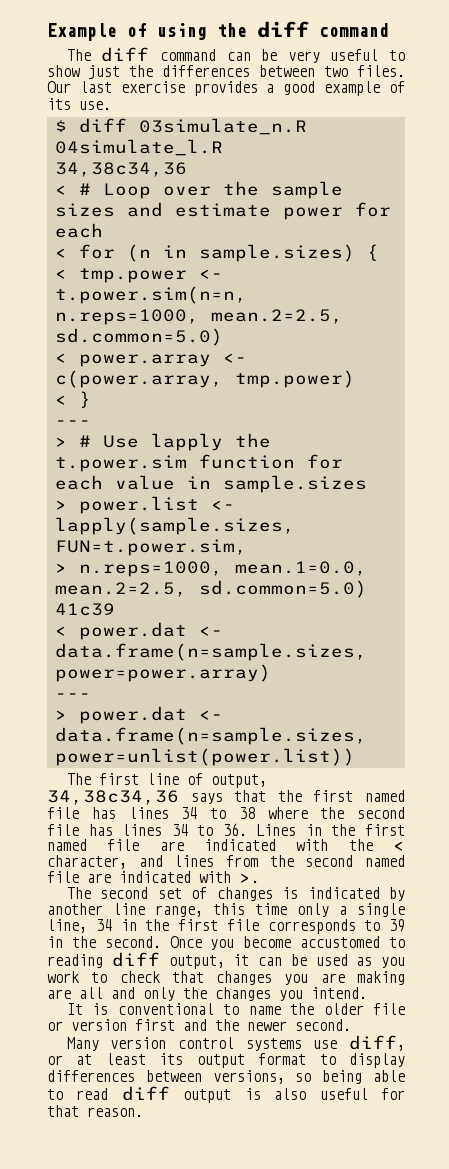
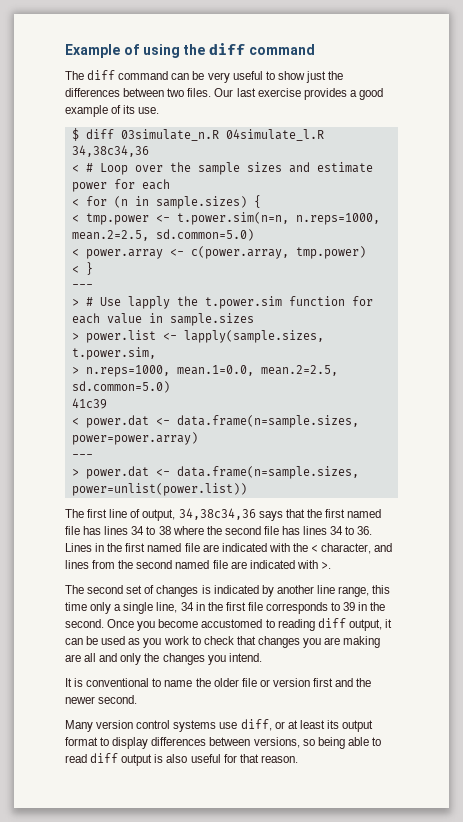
[54,539,247,556] FUN=t.power.sim, -> [71,347,156,360] t.power.sim,

